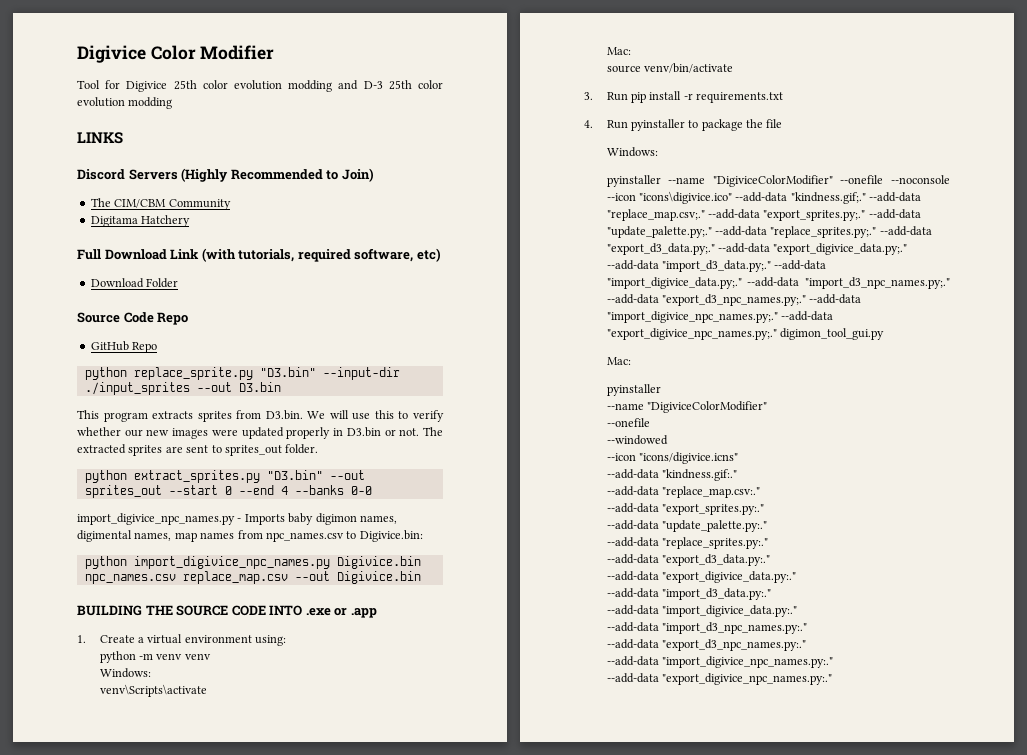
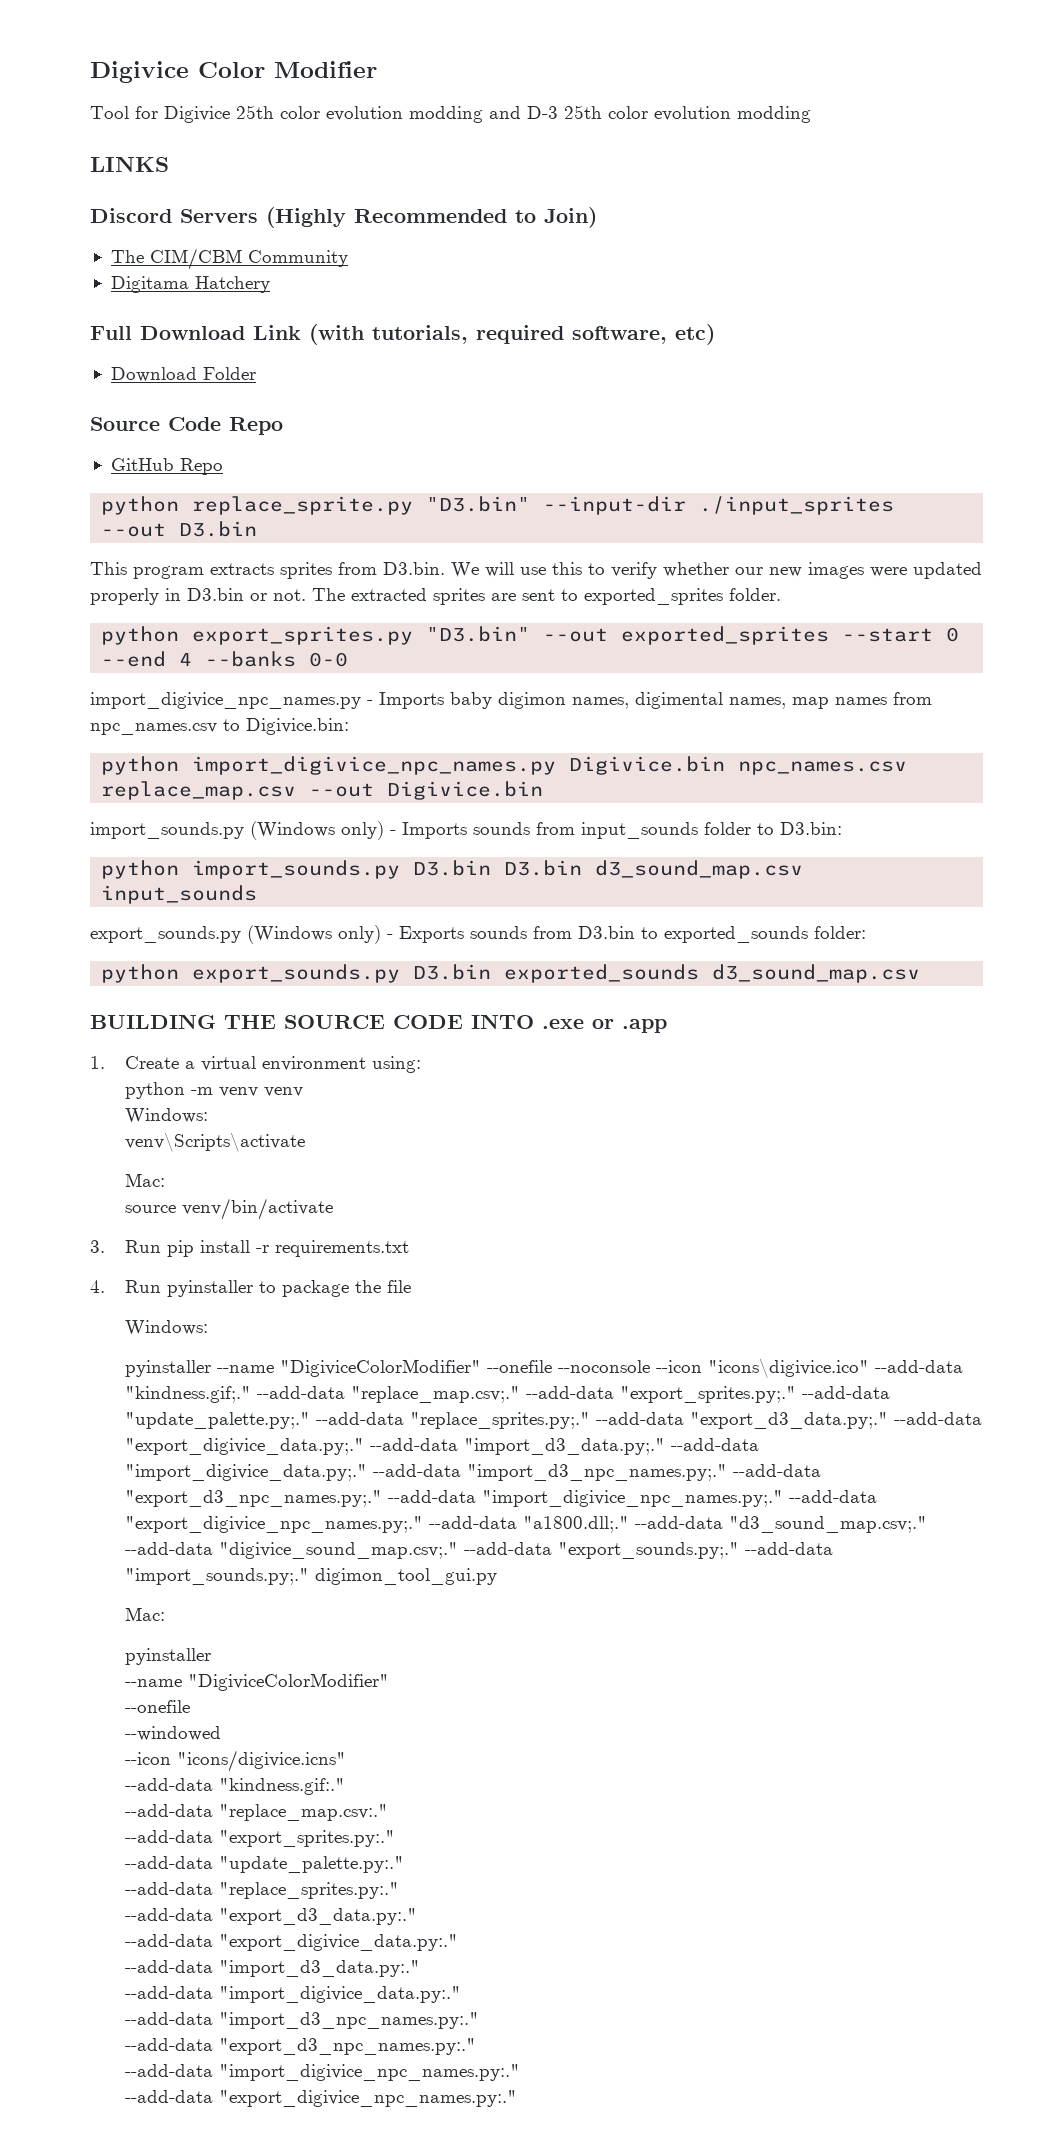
[224,445,282,456] sprites_out -> [584,588,723,605] exported_sprites
[133,470,260,483] extract_sprites.py -> [192,626,414,645] export_sprites.py
[84,485,162,498] sprites_out -> [621,626,830,645] exported_sprites
(421, 577) none -> [90,821,842,840] [101,860,804,879] [101,885,258,904] [90,925,866,944] [101,964,921,983] // import_sounds.py (Windows only) - Imports sounds from input_sounds folder to D3.bin: // python import_sounds.py D3.bin D3.bin d3_sound_map.csv input_sounds // export_sounds.py (Windows only) - Exports sounds from D3.bin to exported_sounds folder: // python export_sounds.py D3.bin exported_sounds d3_sound_map.csv
(777, 334) none -> [429,1516,928,1533] [125,1542,834,1559] [125,1568,310,1585] --add-data "a1800.dll;." --add-data "d3_sound_map.csv;." --add-data "digivice_sound_map.csv;." --add-data "export_sounds.py;." --add-data "import_sounds.py;."

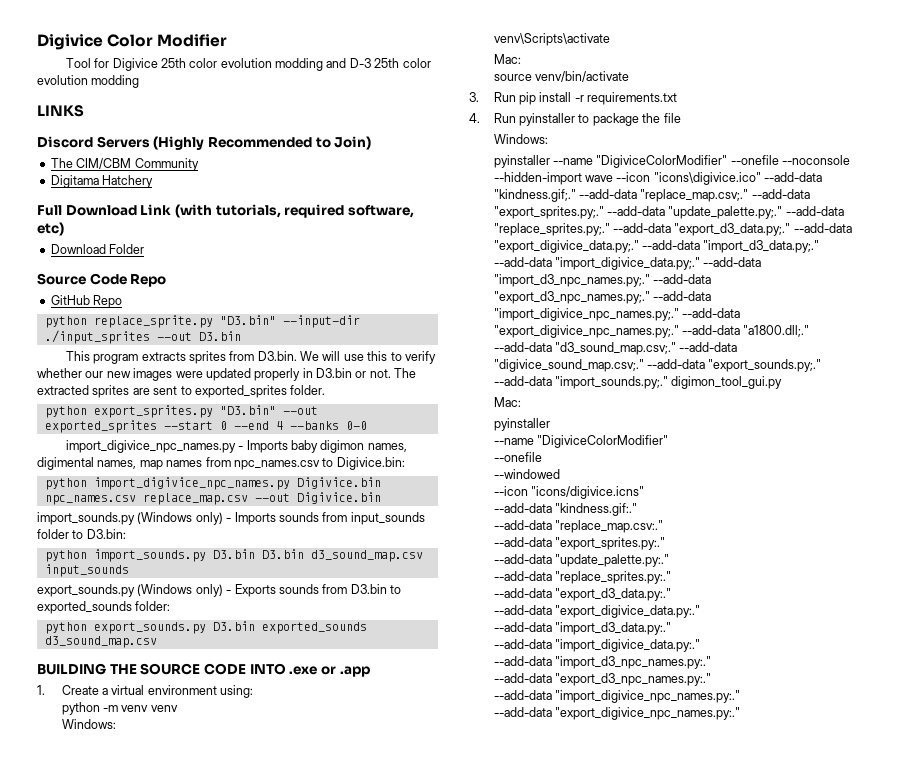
(651, 1366) none -> [493,172,614,185] --hidden-import wave

